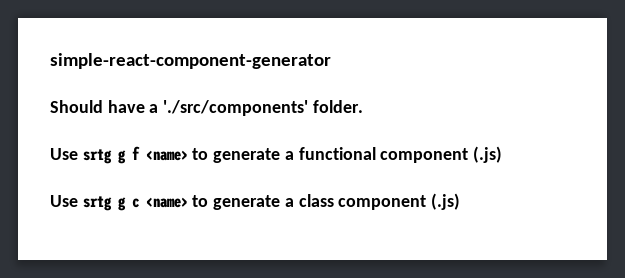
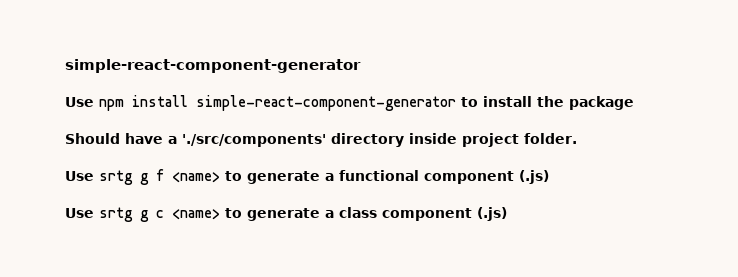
[50,53,331,69] simple-react-component-generator -> [65,59,361,73] [65,95,634,111] simple-react-component-generator // Use npm install simple-react-component-generator to install the package
(309, 108) none -> [331,133,519,147] directory inside project

